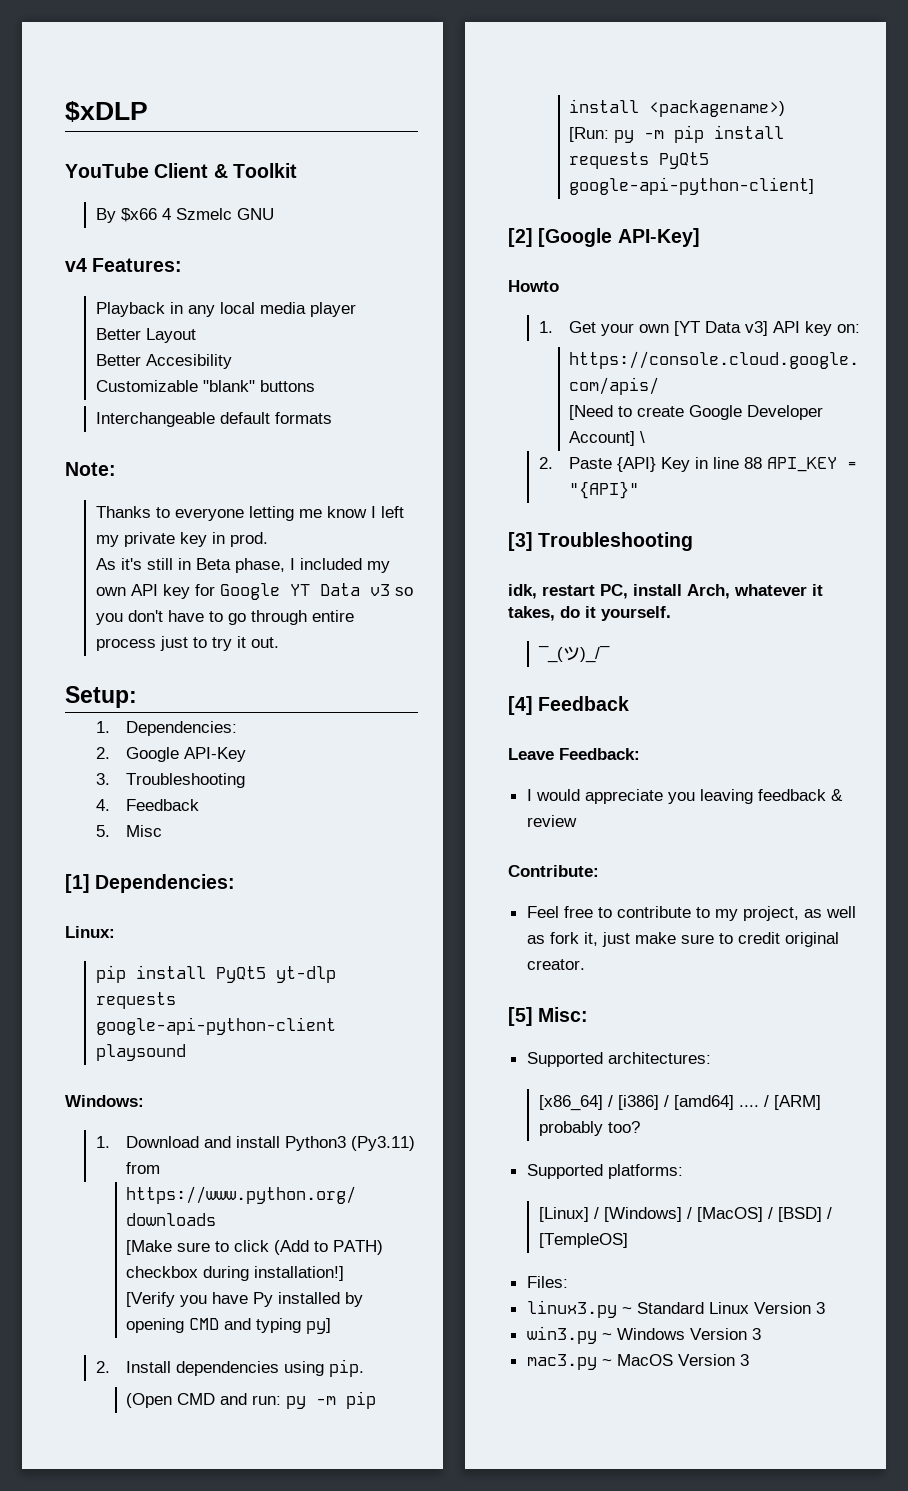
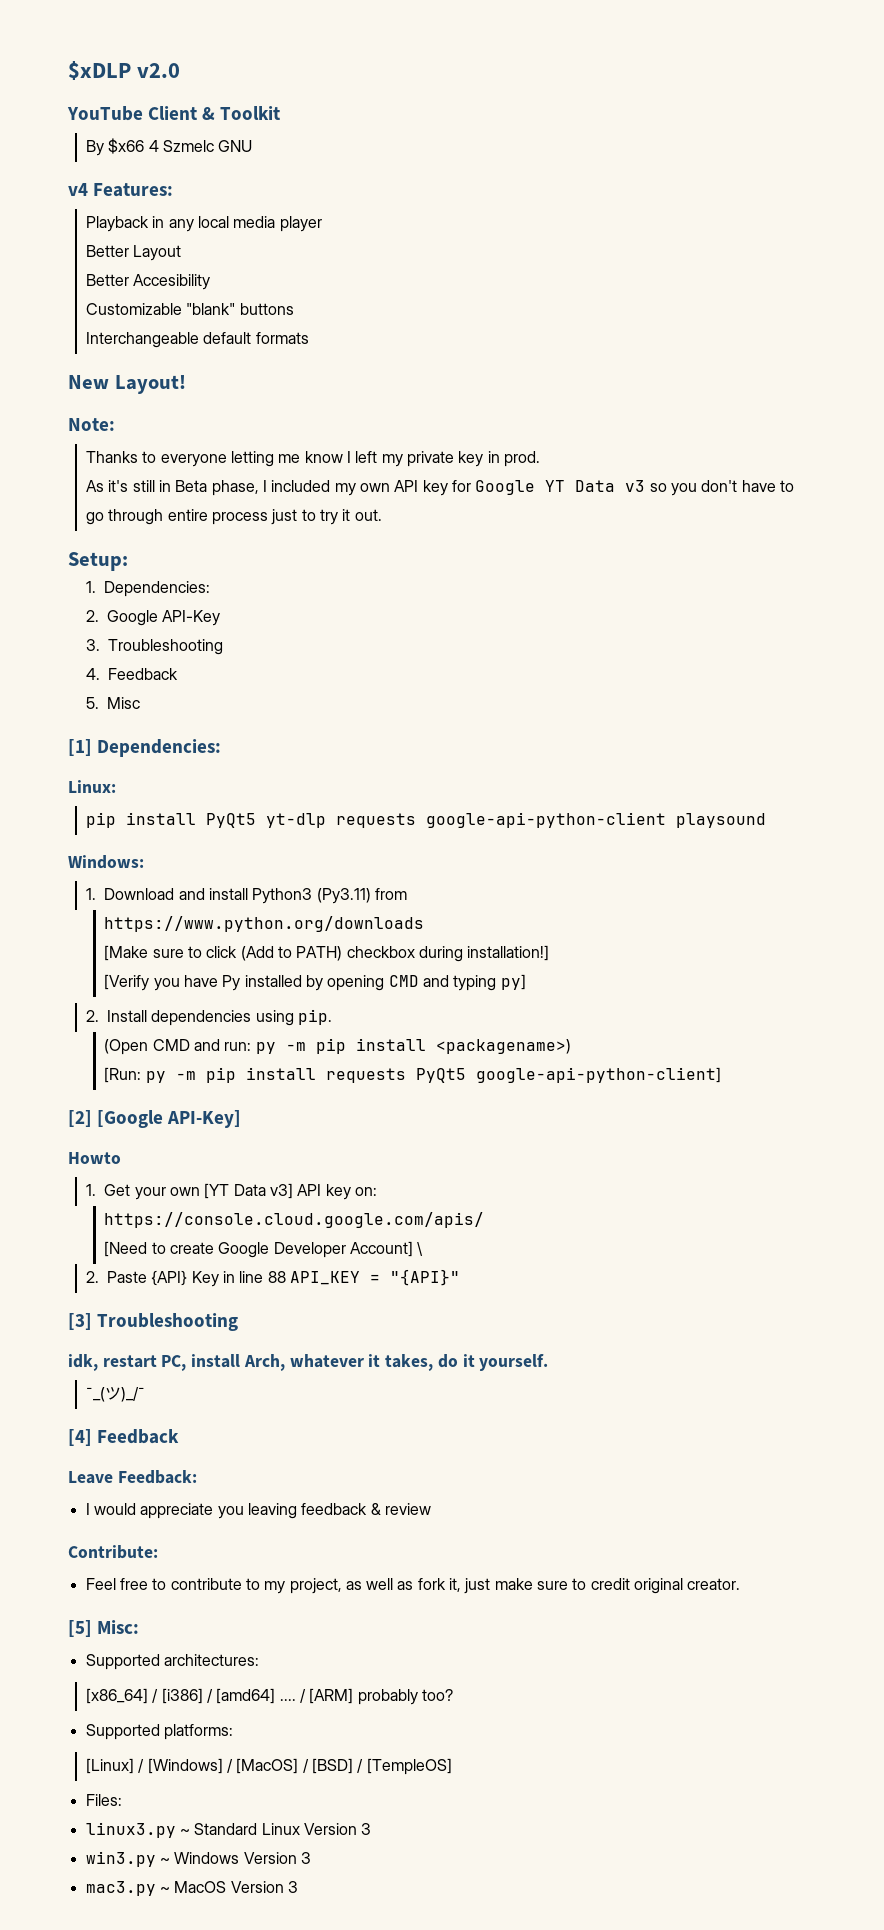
(148, 111) none -> [137,63,181,78] v2.0
(332, 418) none -> [68,375,186,394] // New Layout!

